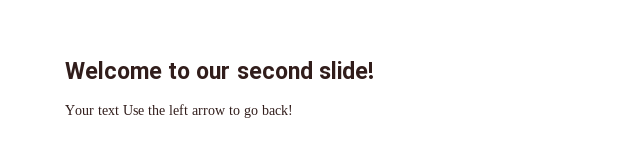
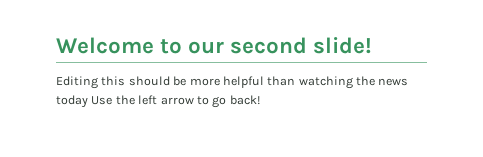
[65,105,119,115] Your text -> [56,76,409,89] [56,95,88,108] Editing this should be more helpful than watching the news today

